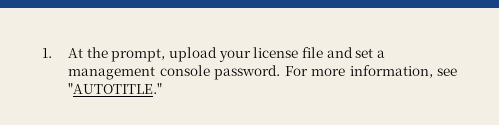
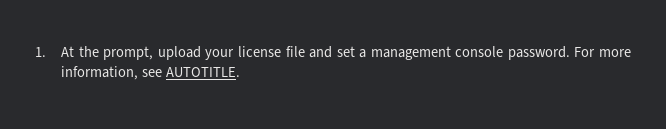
[68,83,163,94] "AUTOTITLE." -> [165,67,240,77] AUTOTITLE.

